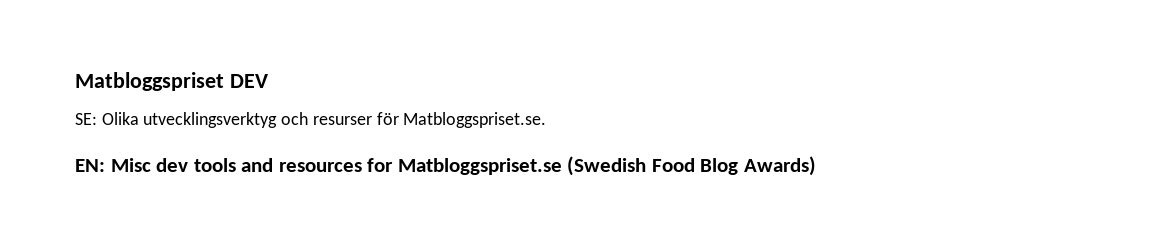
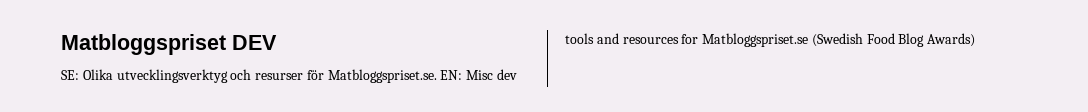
(547, 120) // -> (437, 76) none

